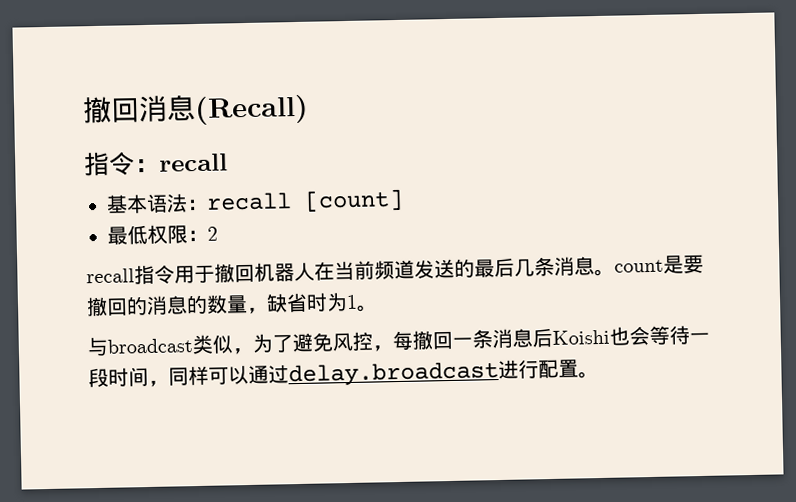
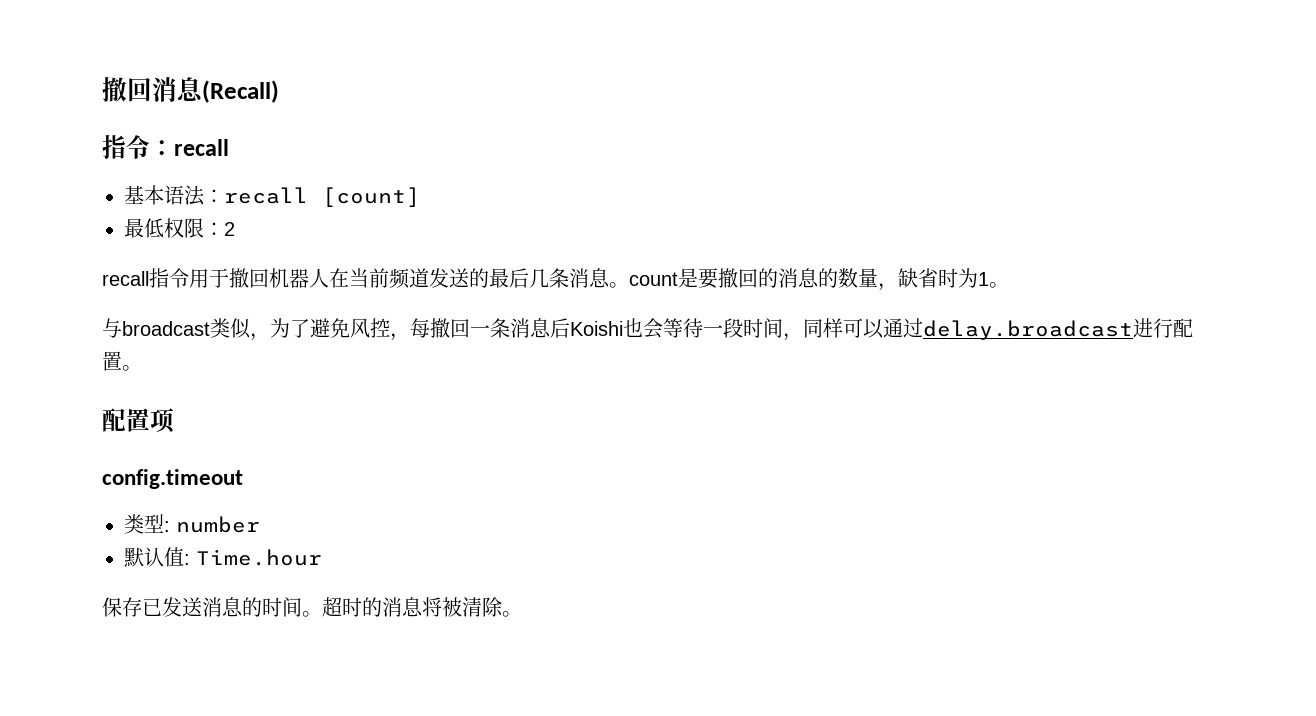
(599, 375) none -> [102,408,175,433] [102,469,243,489] [124,514,260,534] [124,547,322,567] [102,597,522,617] // 配置项 // config.timeout // 类型: number // 默认值: Time.hour // 保存已发送消息的时间。超时的消息将被清除。

